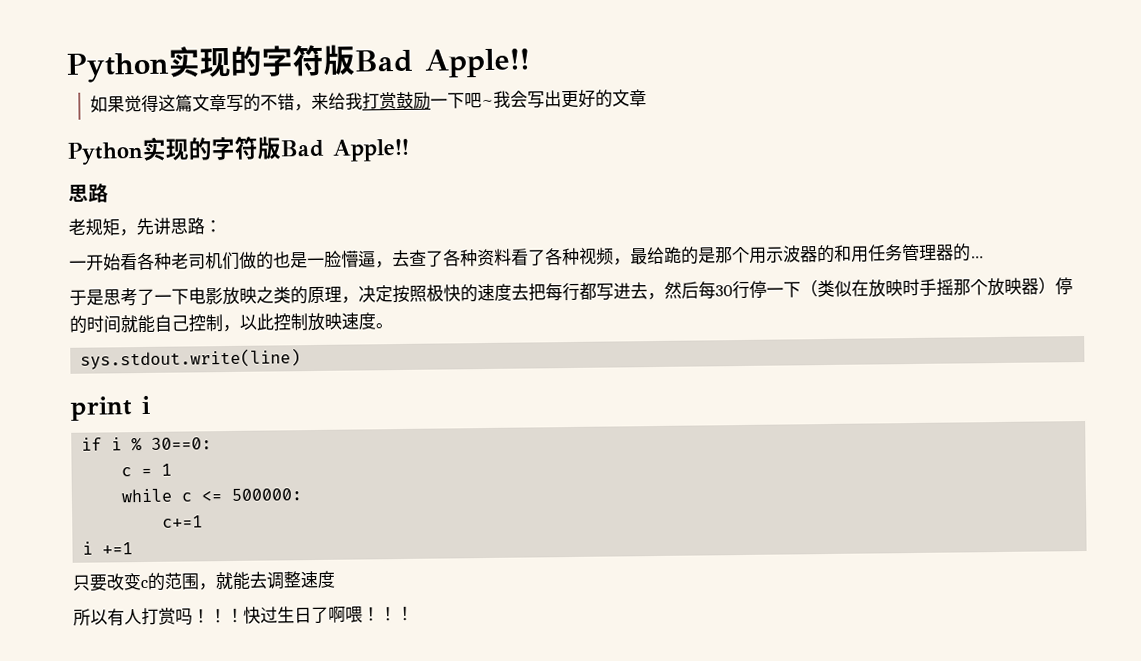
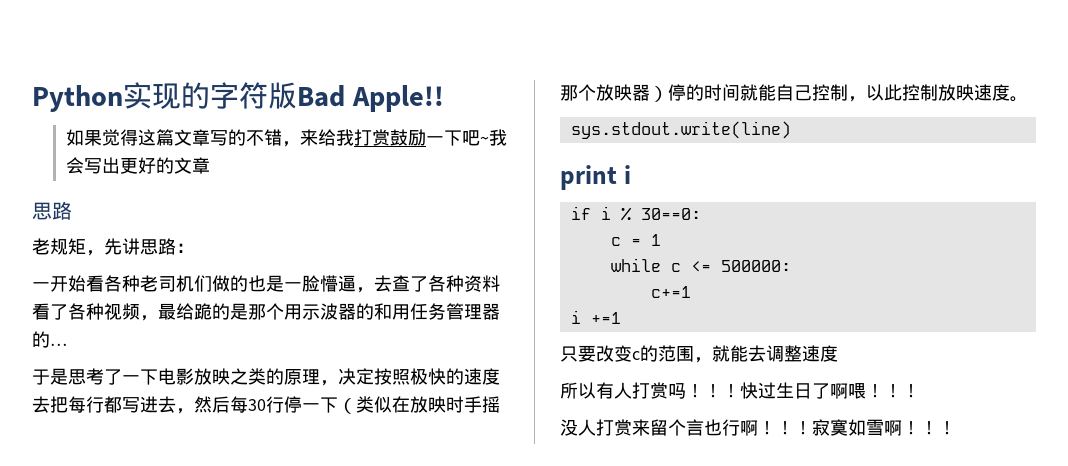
[67,136,410,165] // Python实现的字符版Bad Apple!! -> (210, 165) none
(414, 613) none -> [560,419,956,436] // 没人打赏来留个言也行啊！！！寂寞如雪啊！！！

